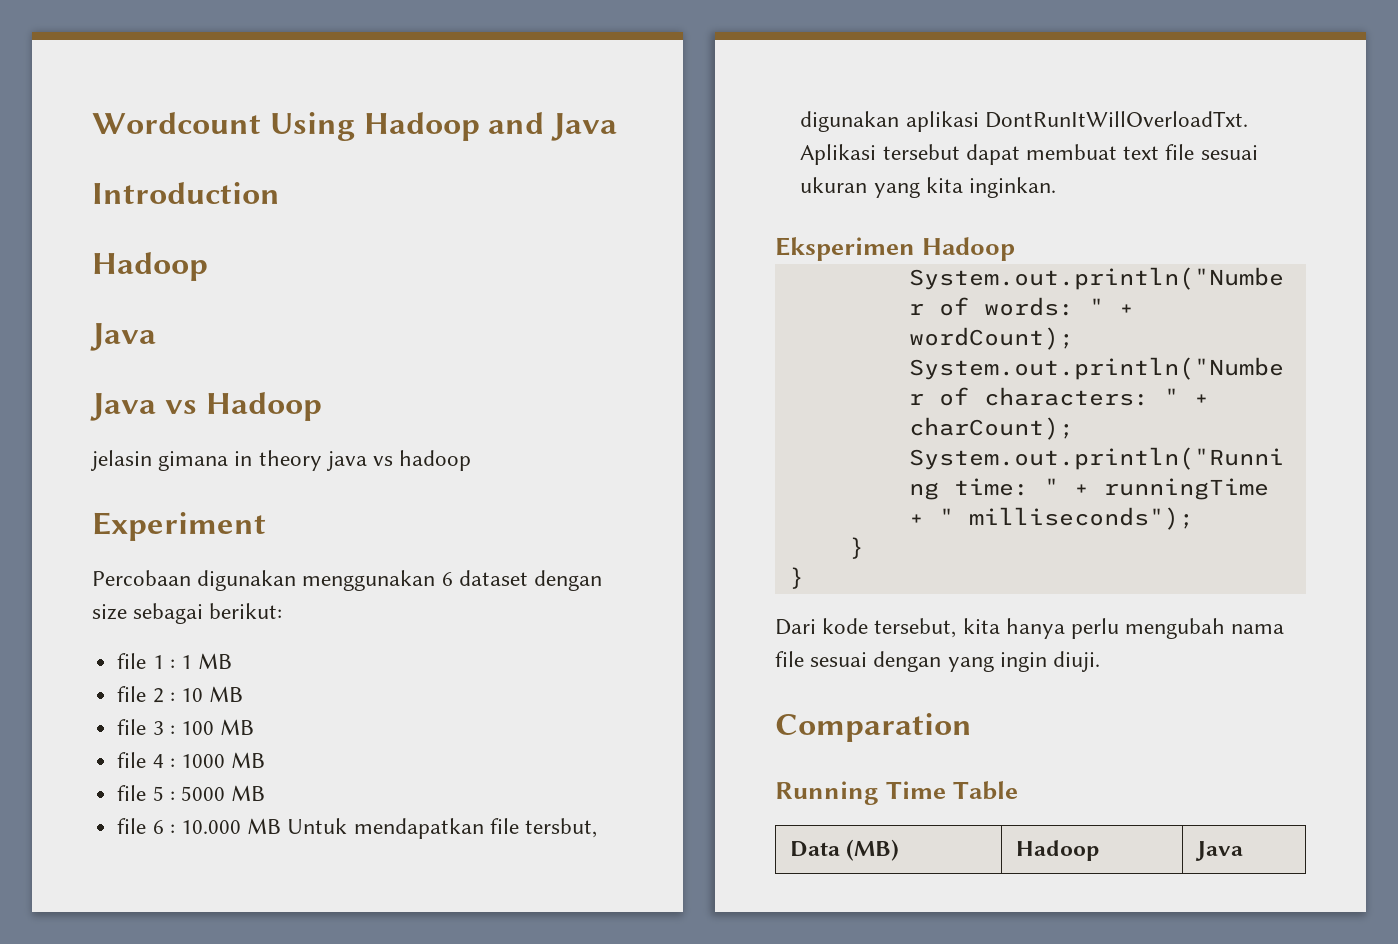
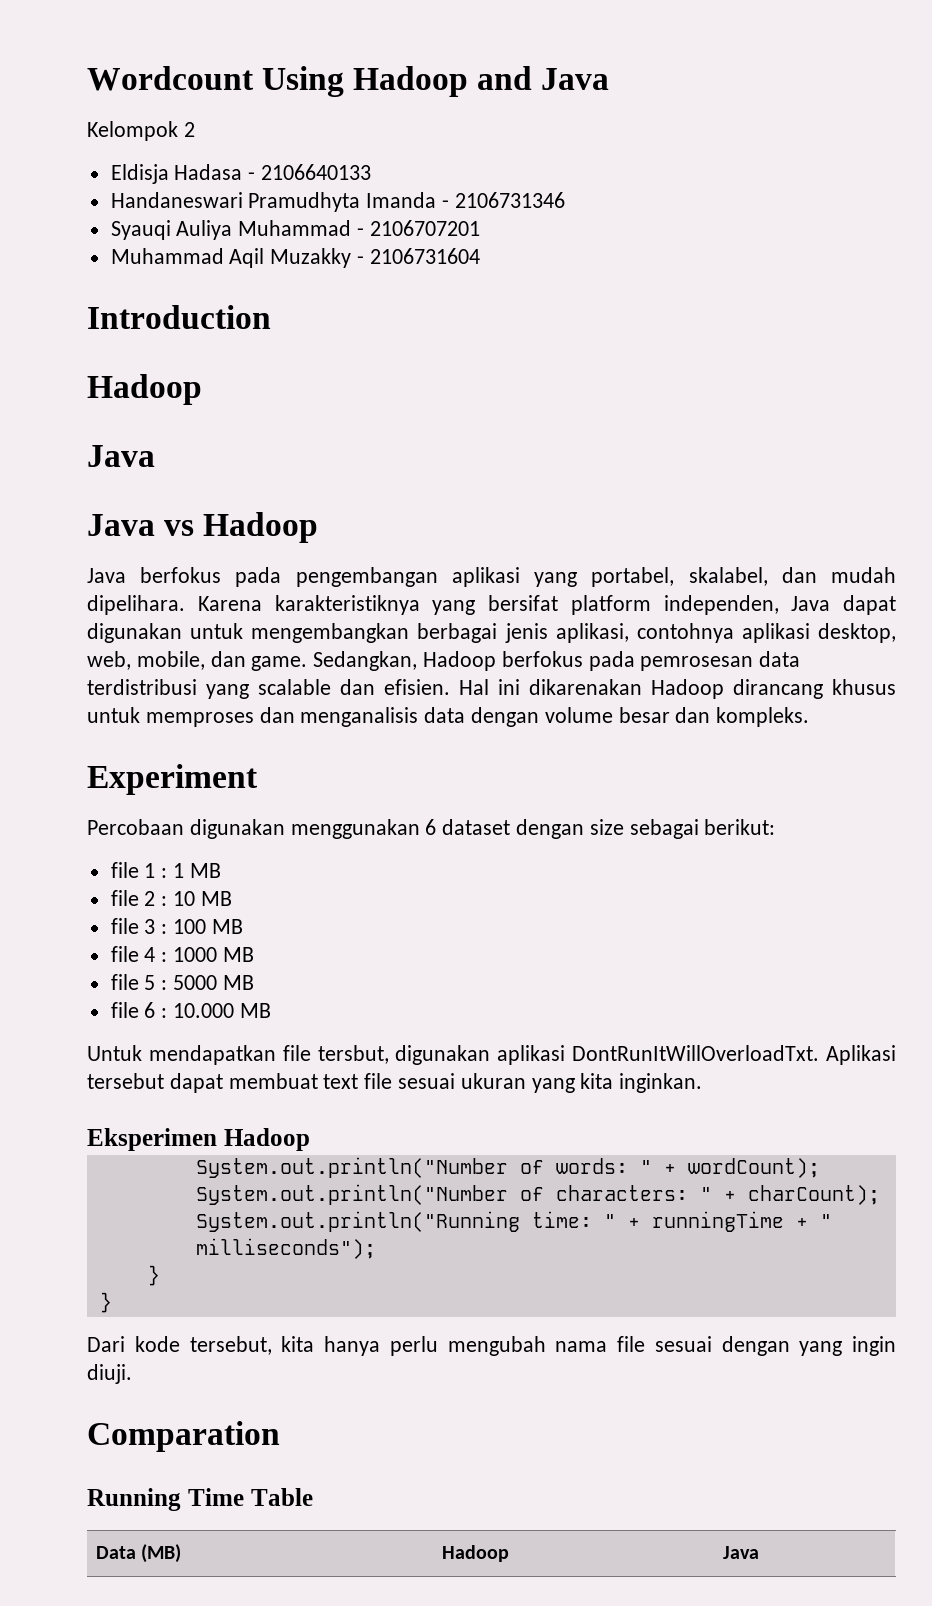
(618, 127) none -> [87,121,195,141] [110,164,372,184] [110,192,565,212] [110,220,480,240] [110,248,480,268] // Kelompok 2 // Eldisja Hadasa - 2106640133 // Handaneswari Pramudhyta Imanda - 2106731346 // Syauqi Auliya Muhammad - 2106707201 // Muhammad Aqil Muzakky - 2106731604
[91,450,472,471] jelasin gimana in theory java vs hadoop -> [87,567,896,587] [87,595,896,615] [87,623,896,643] [87,651,801,671] [87,679,896,699] [87,707,810,727] Java berfokus pada pengembangan aplikasi yang portabel, skalabel, dan mudah dipelihara. Karena karakteristiknya yang bersifat platform independen, Java dapat digunakan untuk mengembangkan berbagai jenis aplikasi, contohnya aplikasi desktop, web, mobile, dan game. Sedangkan, Hadoop berfokus pada pemrosesan data terdistribusi yang scalable dan efisien. Hal ini dikarenakan Hadoop dirancang khusus untuk memproses dan menganalisis data dengan volume besar dan kompleks.
(282, 826) none -> (271, 1010) //

